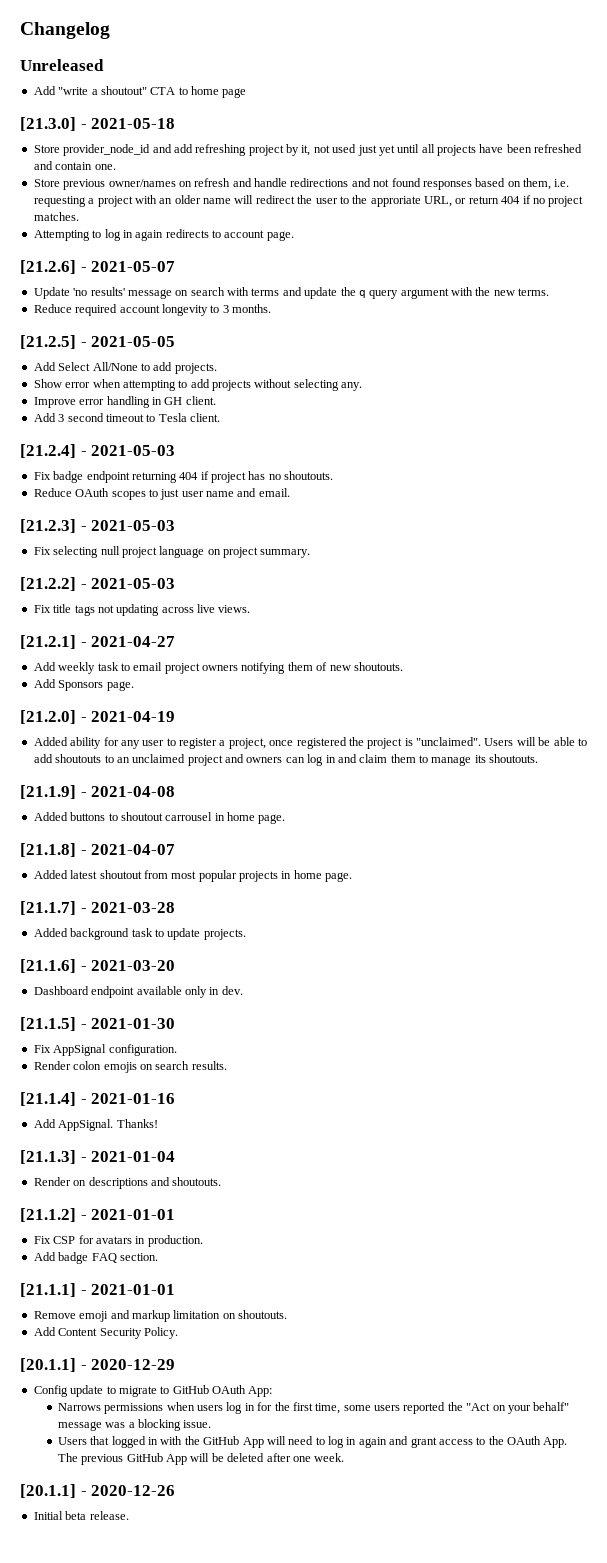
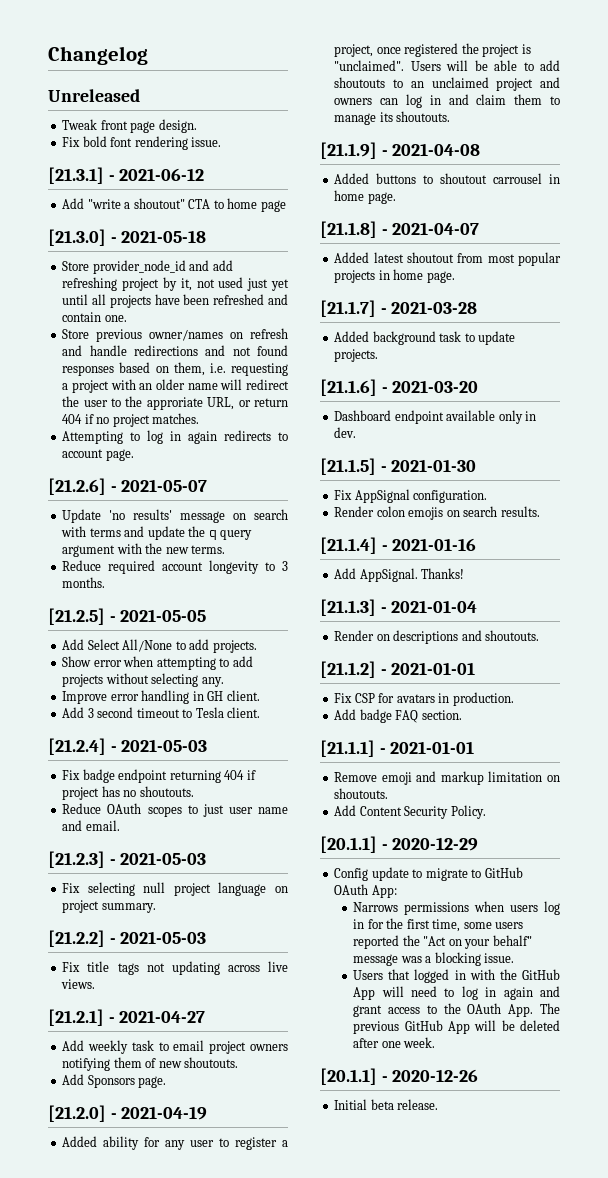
(104, 65) none -> [62,119,197,133] [62,136,222,150] [48,167,205,184] // Tweak front page design. // Fix bold font rendering issue. // [21.3.1] - 2021-06-12

